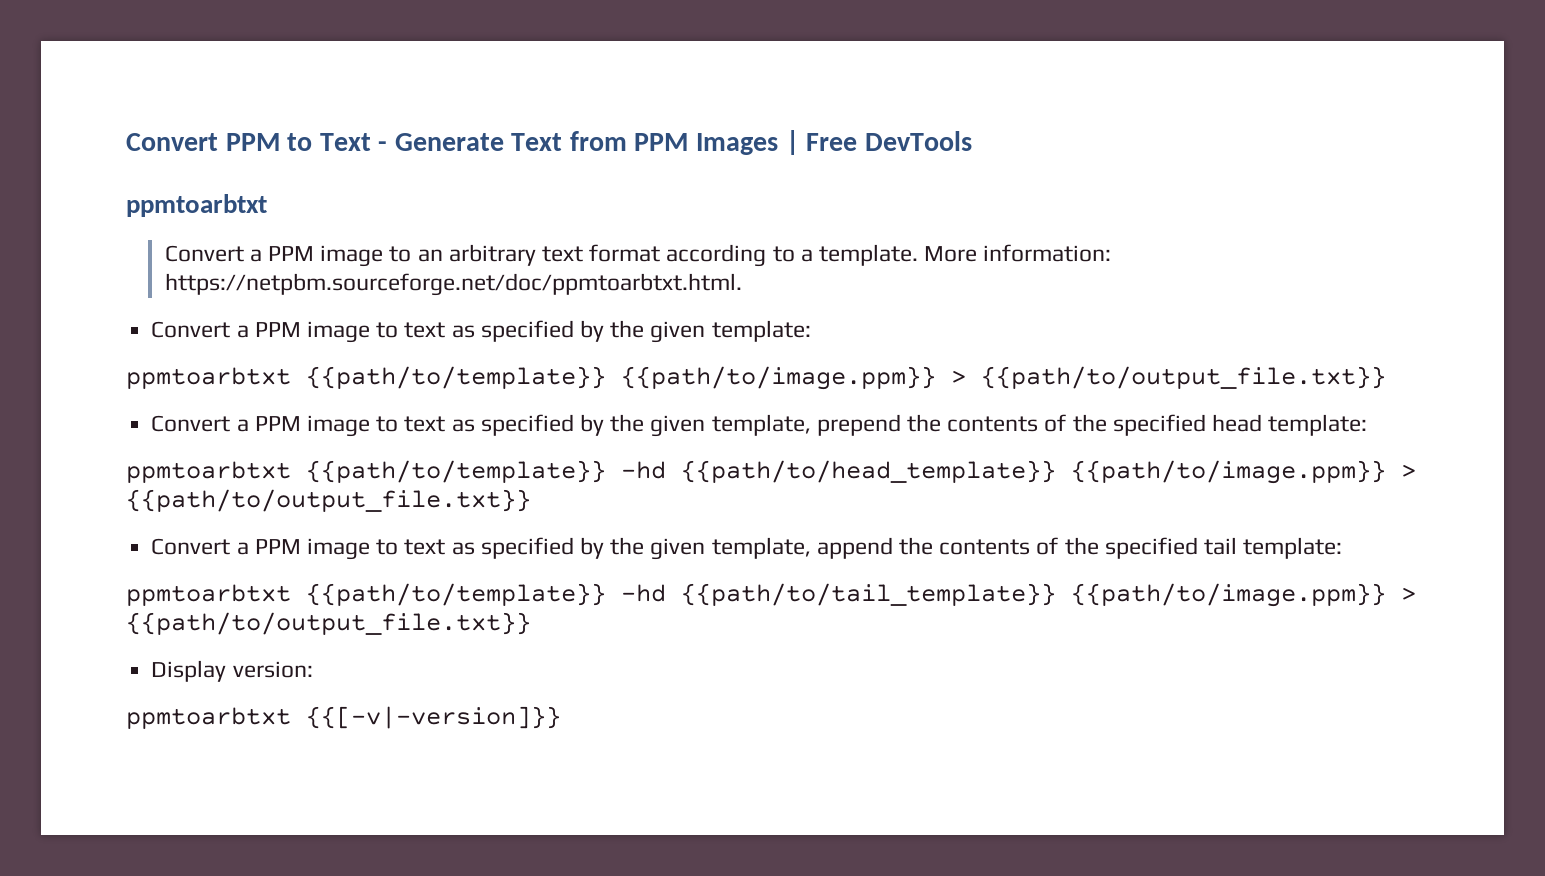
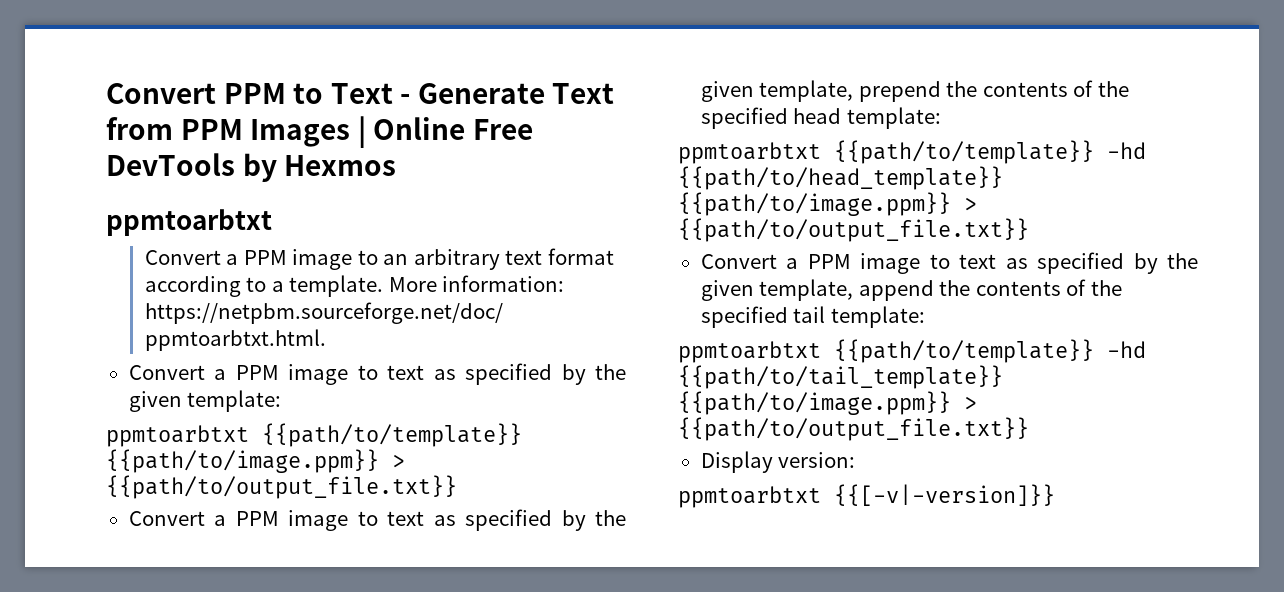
(799, 142) none -> [373,117,466,140] Online
(972, 141) none -> [242,153,397,182] by Hexmos

